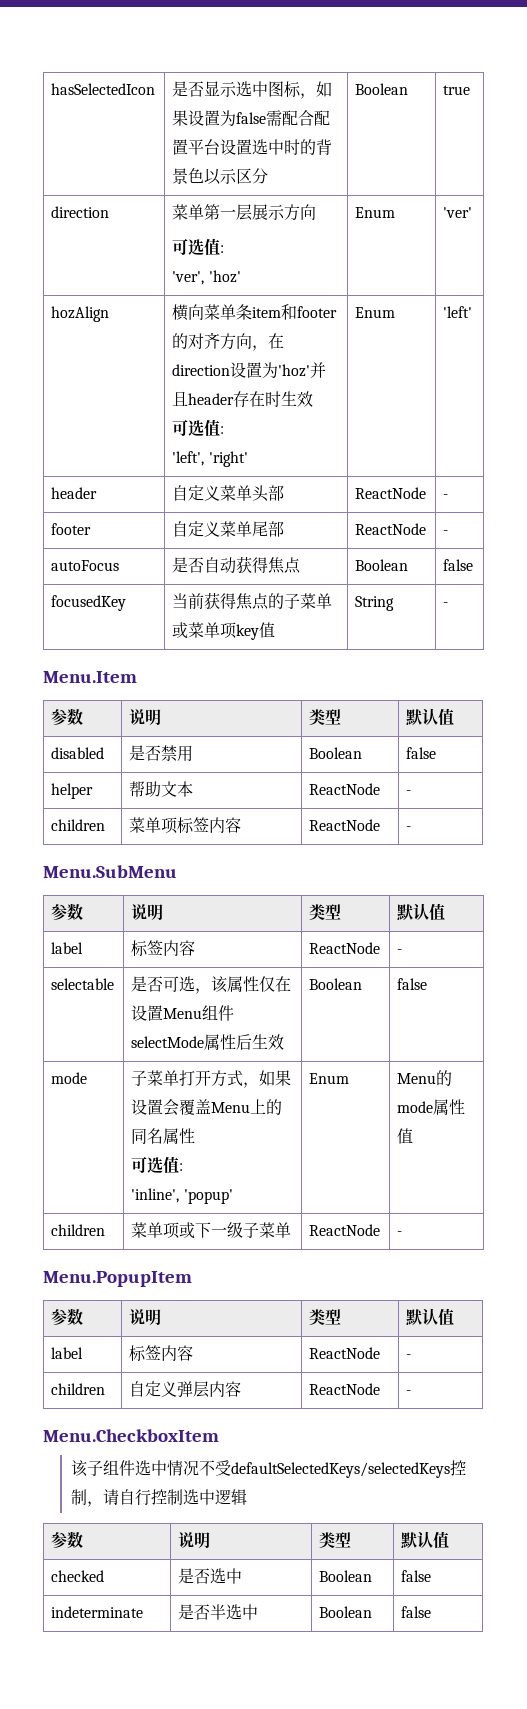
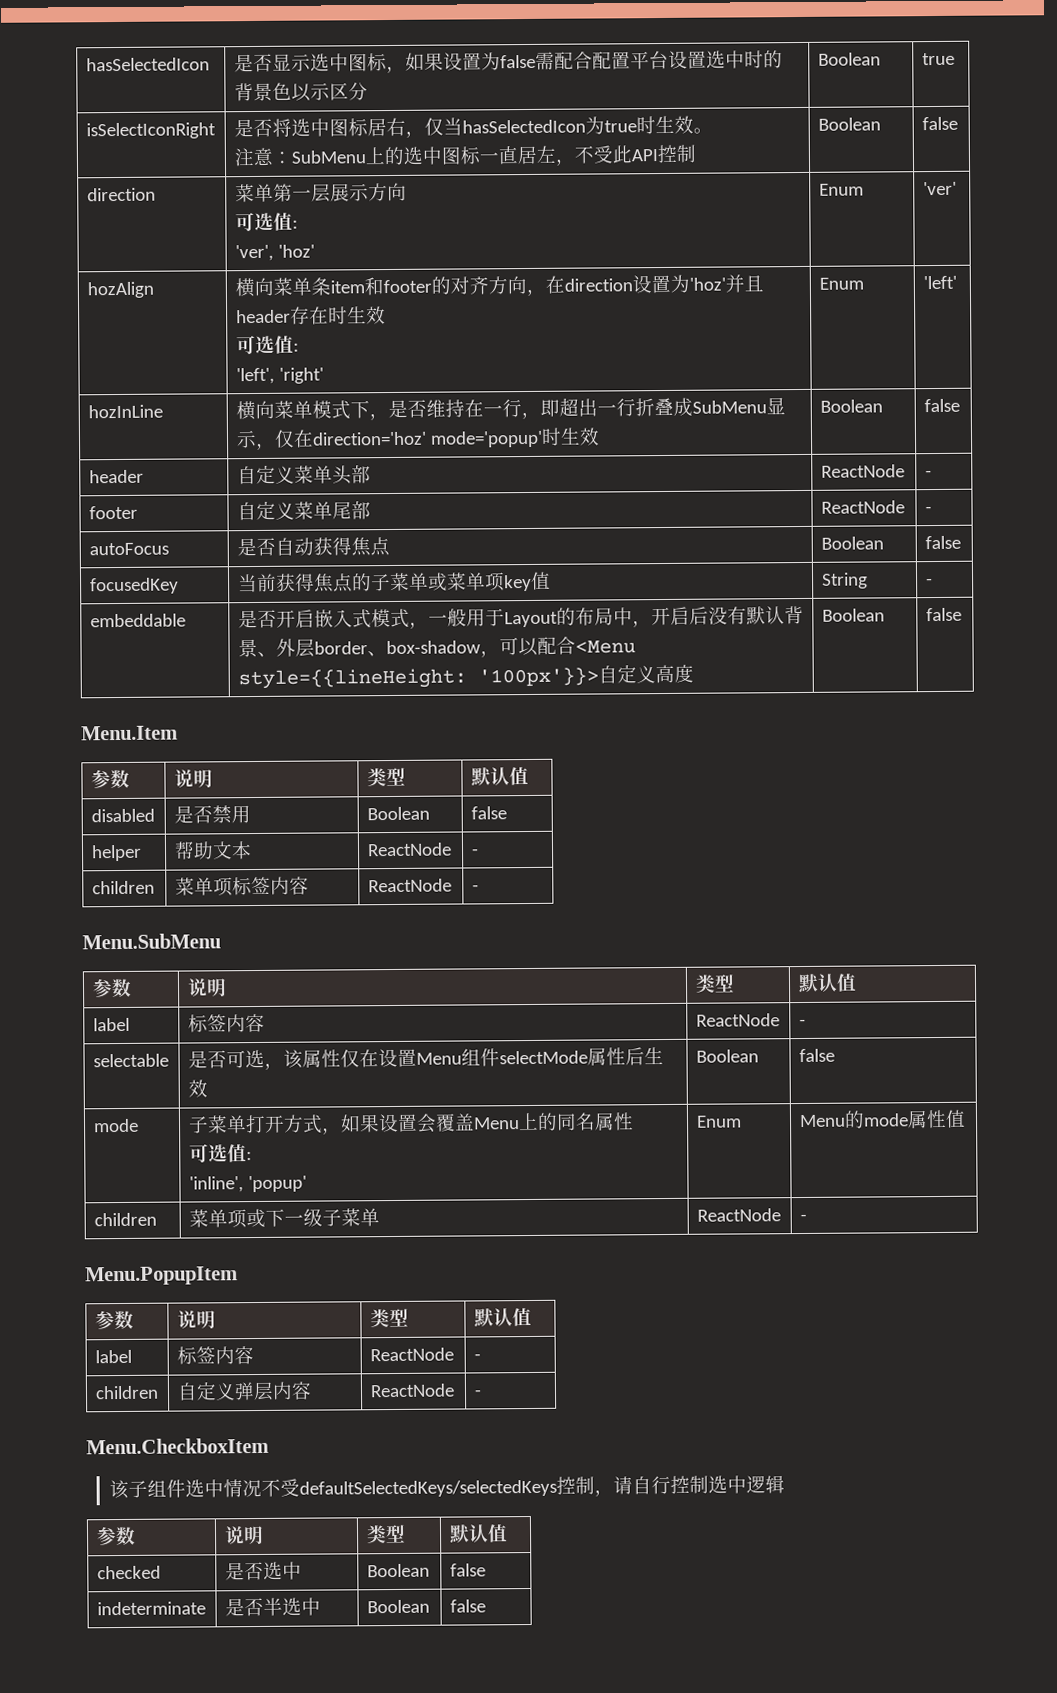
(471, 90) none -> [85,122,216,140] [233,115,713,138] [233,144,696,167] [817,117,881,131] [921,116,958,131] // isSelectIconRight | 是否将选中图标居右，仅当hasSelectedIcon为true时生效。 // 注意：SubMenu上的选中图标一直居左，不受此API控制 | Boolean | false
(473, 312) none -> [87,404,163,419] [235,397,786,421] [235,427,600,450] [819,399,883,413] [923,398,960,413] // hozInLine | 横向菜单模式下，是否维持在一行，即超出一行折叠成SubMenu显示，仅在direction='hoz' mode='popup'时生效 | Boolean | false
(449, 604) none -> [89,613,186,628] [237,605,804,629] [237,636,636,658] [237,664,694,690] [821,608,885,622] [925,607,962,622] // embeddable | 是否开启嵌入式模式，一般用于Layout的布局中，开启后没有默认背景、外层border、box-shadow，可以配合<Menu style={{lineHeight: '100px'}}>自定义高度 | Boolean | false

